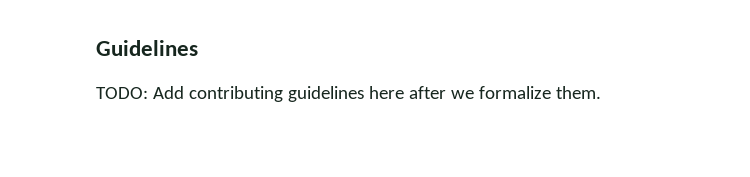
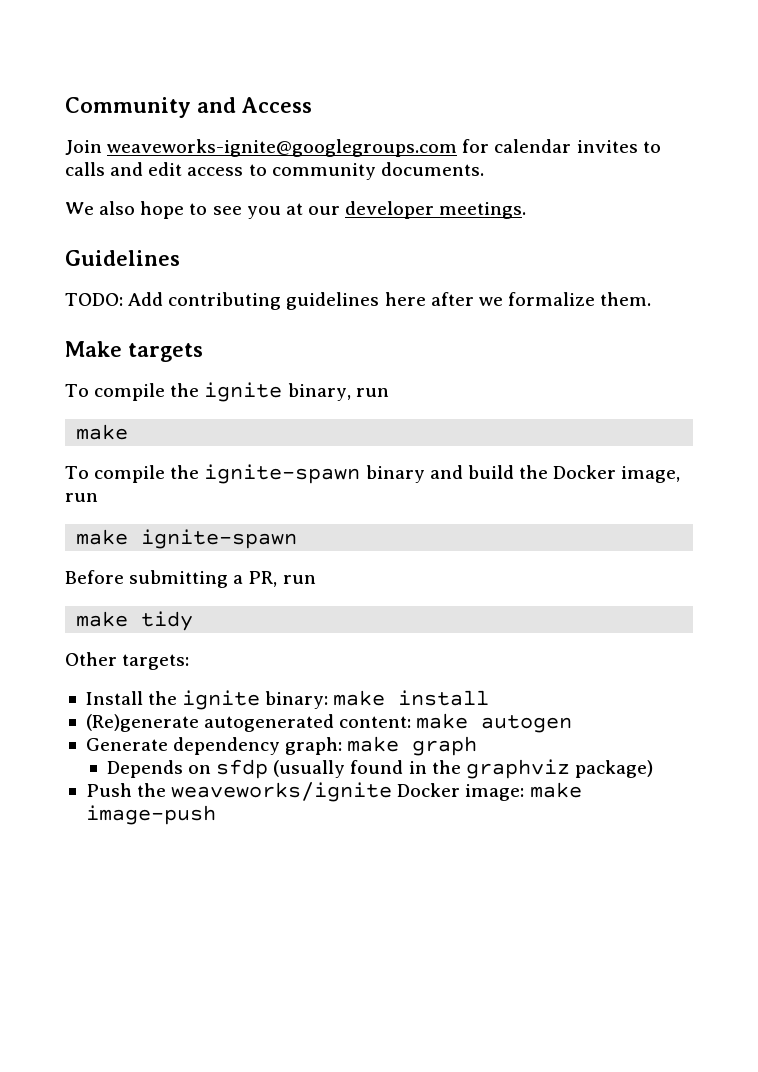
(96, 48) none -> [65,97,312,118] [65,139,661,157] [65,162,484,180] [65,201,527,219] Community and Access // Join weaveworks-ignite@googlegroups.com for calendar invites to calls and edit access to community documents. // We also hope to see you at our developer meetings. //
(601, 92) none -> [65,341,203,362] [65,382,389,402] [76,424,129,440] [65,464,681,484] [65,493,98,502] [76,529,298,549] [65,570,316,588] [76,611,194,631] [65,652,190,670] [85,690,490,710] [85,713,573,733] [85,736,478,756] [106,759,653,779] [85,782,582,802] [85,805,216,825] // Make targets // To compile the ignite binary, run // make // To compile the ignite-spawn binary and build the Docker image, run // make ignite-spawn // Before submitting a PR, run // make tidy // Other targets: // Install the ignite binary: make install // (Re)generate autogenerated content: make autogen // Generate dependency graph: make graph // Depends on sfdp (usually found in the graphviz package) // Push the weaveworks/ignite Docker image: make image-push

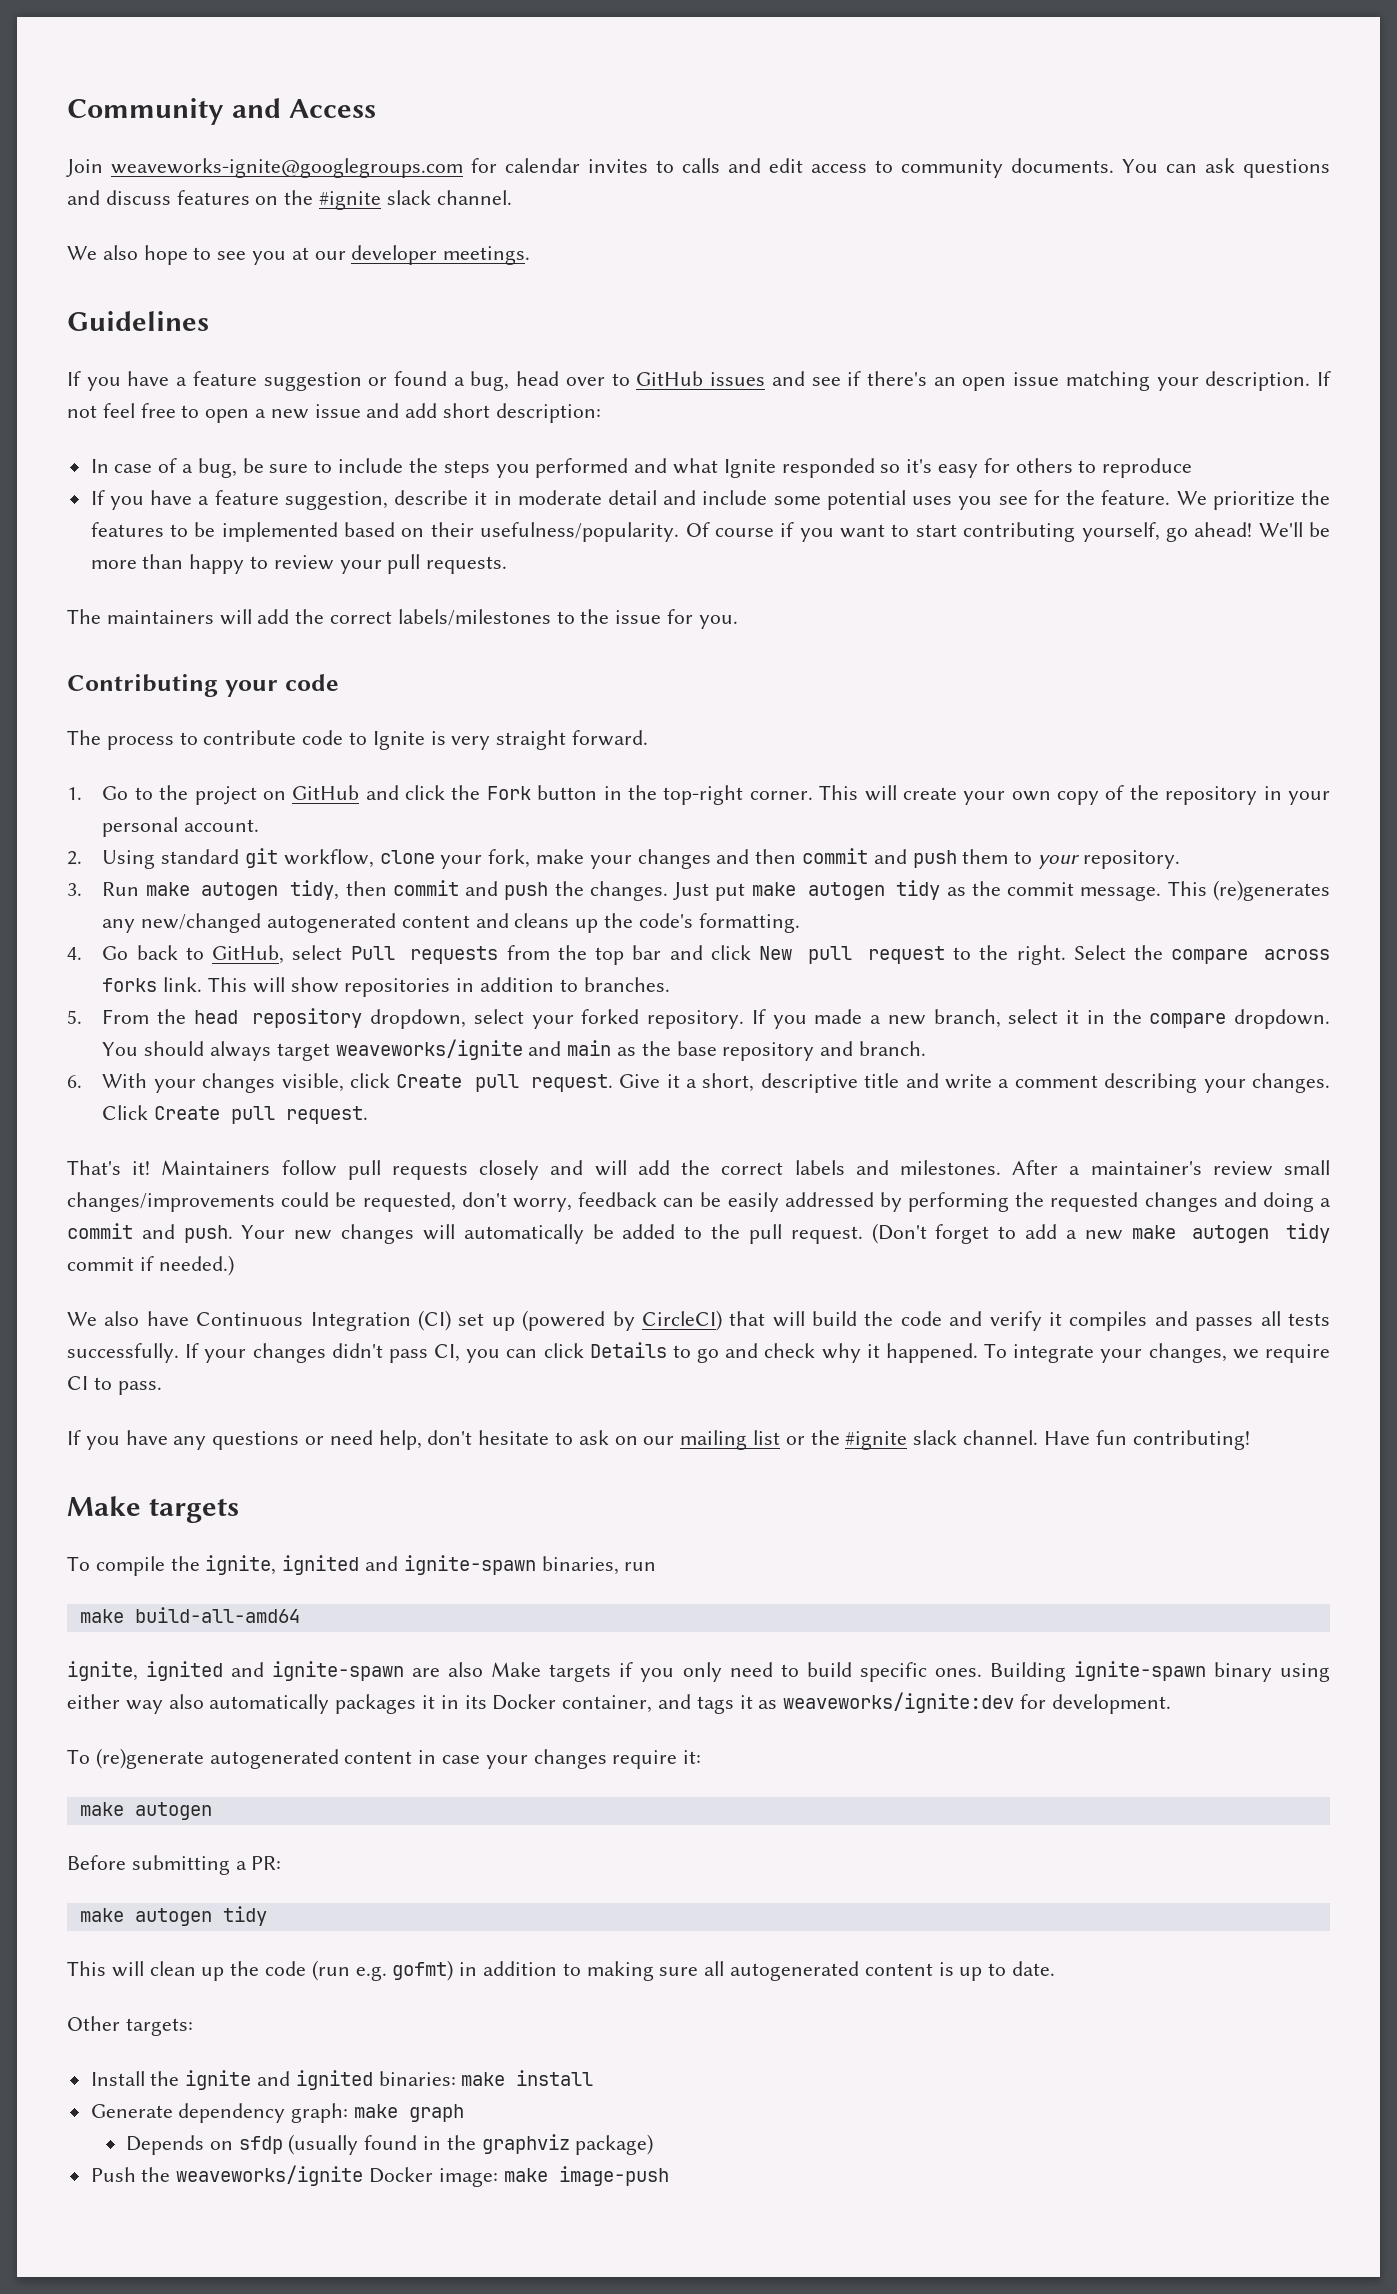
(484, 169) none -> [1122,158,1330,178] [67,190,512,210] You can ask questions and discuss features on the #ignite slack channel.
[65,292,652,310] TODO: Add contributing guidelines here after we formalize them. -> [67,371,1332,391] [67,403,601,423] [90,458,1193,478] [90,490,1330,510] [90,522,1330,542] [90,554,508,574] [67,609,738,629] [67,674,339,697] [67,730,649,750] [67,785,1330,805] [102,817,260,837] [67,848,1180,869] [67,880,1330,901] [102,913,800,933] [67,945,1330,965] [102,977,670,997] [67,1008,1330,1029] [102,1039,926,1061] [67,1073,1330,1093] [102,1105,369,1124] [67,1160,1330,1180] [67,1192,1331,1212] [67,1223,1330,1244] [67,1255,234,1276] [67,1310,1330,1331] [67,1342,1330,1363] [67,1376,162,1395] [67,1430,1250,1450] If you have a feature suggestion or found a bug, head over to GitHub issues and see if there's an open issue matching your description. If not feel free to open a new issue and add short description: // In case of a bug, be sure to include the steps you performed and what Ignite responded so it's easy for others to reproduce // If you have a feature suggestion, describe it in moderate detail and include some potential uses you see for the feature. We prioritize the features to be implemented based on their usefulness/popularity. Of course if you want to start contributing yourself, go ahead! We'll be more than happy to review your pull requests. // The maintainers will add the correct labels/milestones to the issue for you. // Contributing your code // The process to contribute code to Ignite is very straight forward. // 1. Go to the project on GitHub and click the Fork button in the top-right corner. This will create your own copy of the repository in your personal account. // 2. Using standard git workflow, clone your fork, make your changes and then commit and push them to your repository. // 3. Run make autogen tidy, then commit and push the changes. Just put make autogen tidy as the commit message. This (re)generates any new/changed autogenerated content and cleans up the code's formatting. // 4. Go back to GitHub, select Pull requests from the top bar and click New pull request to the right. Select the compare across forks link. This will show repositories in addition to branches. // 5. From the head repository dropdown, select your forked repository. If you made a new branch, select it in the compare dropdown. You should always target weaveworks/ignite and main as the base repository and branch. // 6. With your changes visible, click Create pull request. Give it a short, descriptive title and write a comment describing your changes. Click Create pull request. // That's it! Maintainers follow pull requests closely and will add the correct labels and milestones. After a maintainer's review small changes/improvements could be requested, don't worry, feedback can be easily addressed by performing the requested changes and doing a commit and push. Your new changes will automatically be added to the pull request. (Don't forget to add a new make autogen tidy commit if needed.) // We also have Continuous Integration (CI) set up (powered by CircleCI) that will build the code and verify it compiles and passes all tests successfully. If your changes didn't pass CI, you can click Details to go and check why it happened. To integrate your changes, we require CI to pass. // If you have any questions or need help, don't hesitate to ask on our mailing list or the #ignite slack channel. Have fun contributing!
[204,382,389,402] [76,424,129,440] [65,464,681,484] [65,493,98,502] [76,529,298,549] ignite binary, run // make // To compile the ignite-spawn binary and build the Docker image, run // make ignite-spawn -> [205,1555,657,1575] [79,1607,300,1623] [67,1661,1330,1682] [67,1692,1171,1714] [67,1748,702,1769] [79,1802,212,1820] ignite, ignited and ignite-spawn binaries, run // make build-all-amd64 // ignite, ignited and ignite-spawn are also Make targets if you only need to build specific ones. Building ignite-spawn binary using either way also automatically packages it in its Docker container, and tags it as weaveworks/ignite:dev for development. // To (re)generate autogenerated content in case your changes require it: // make autogen
[248,571,316,587] [76,611,194,631] PR, run // make tidy -> [251,1856,282,1870] [79,1906,267,1926] [67,1960,1056,1981] PR: // make autogen tidy // This will clean up the code (run e.g. gofmt) in addition to making sure all autogenerated content is up to date.
[265,691,329,709] binary: -> [257,2070,456,2090] and ignited binaries:
[85,713,573,733] // (Re)generate autogenerated content: make autogen -> (594, 2078) none

